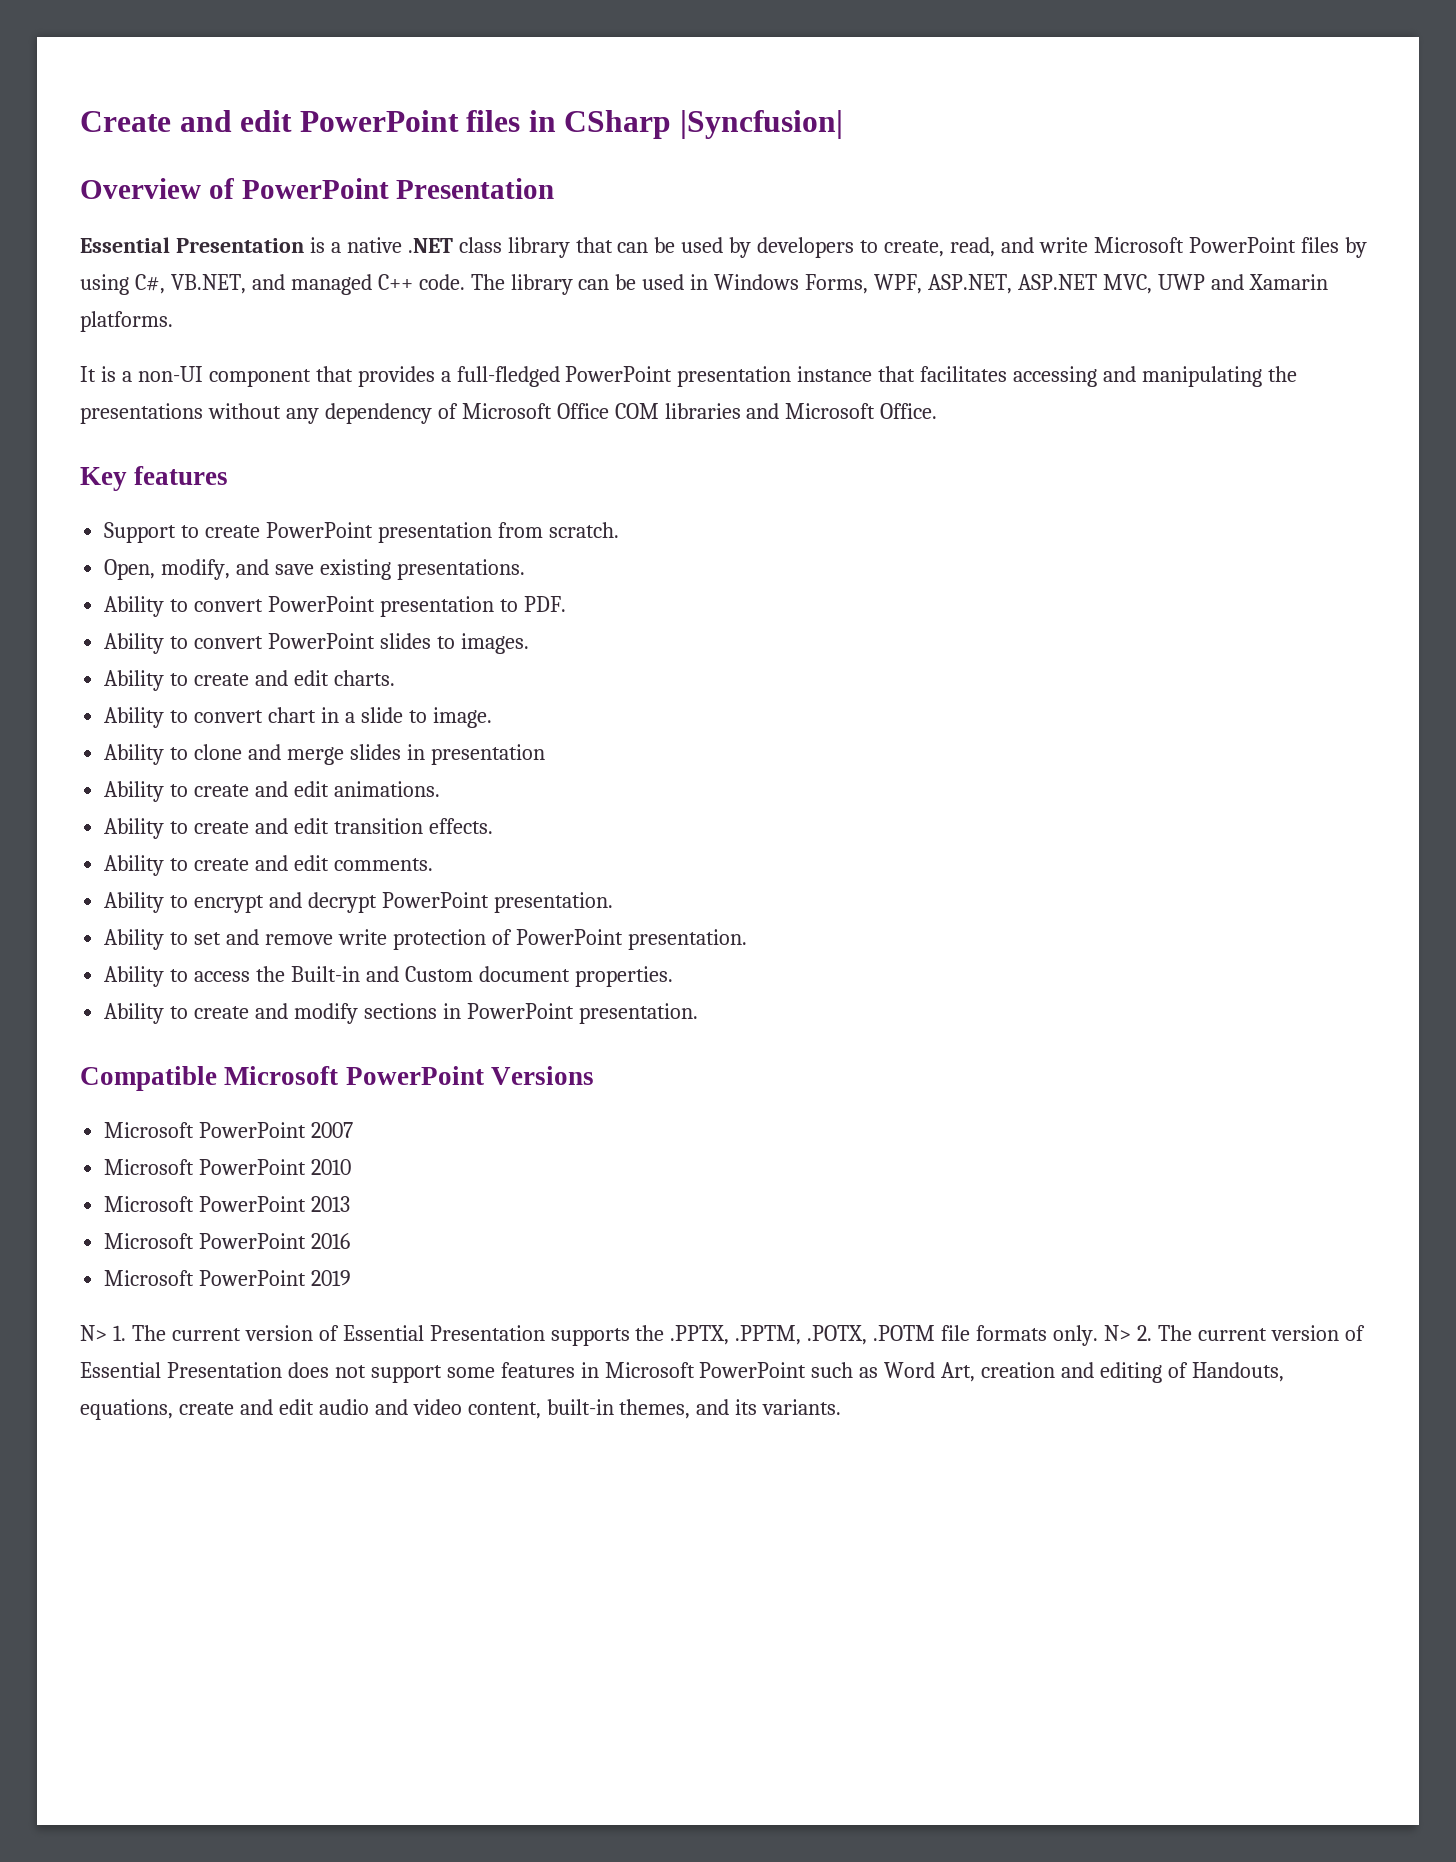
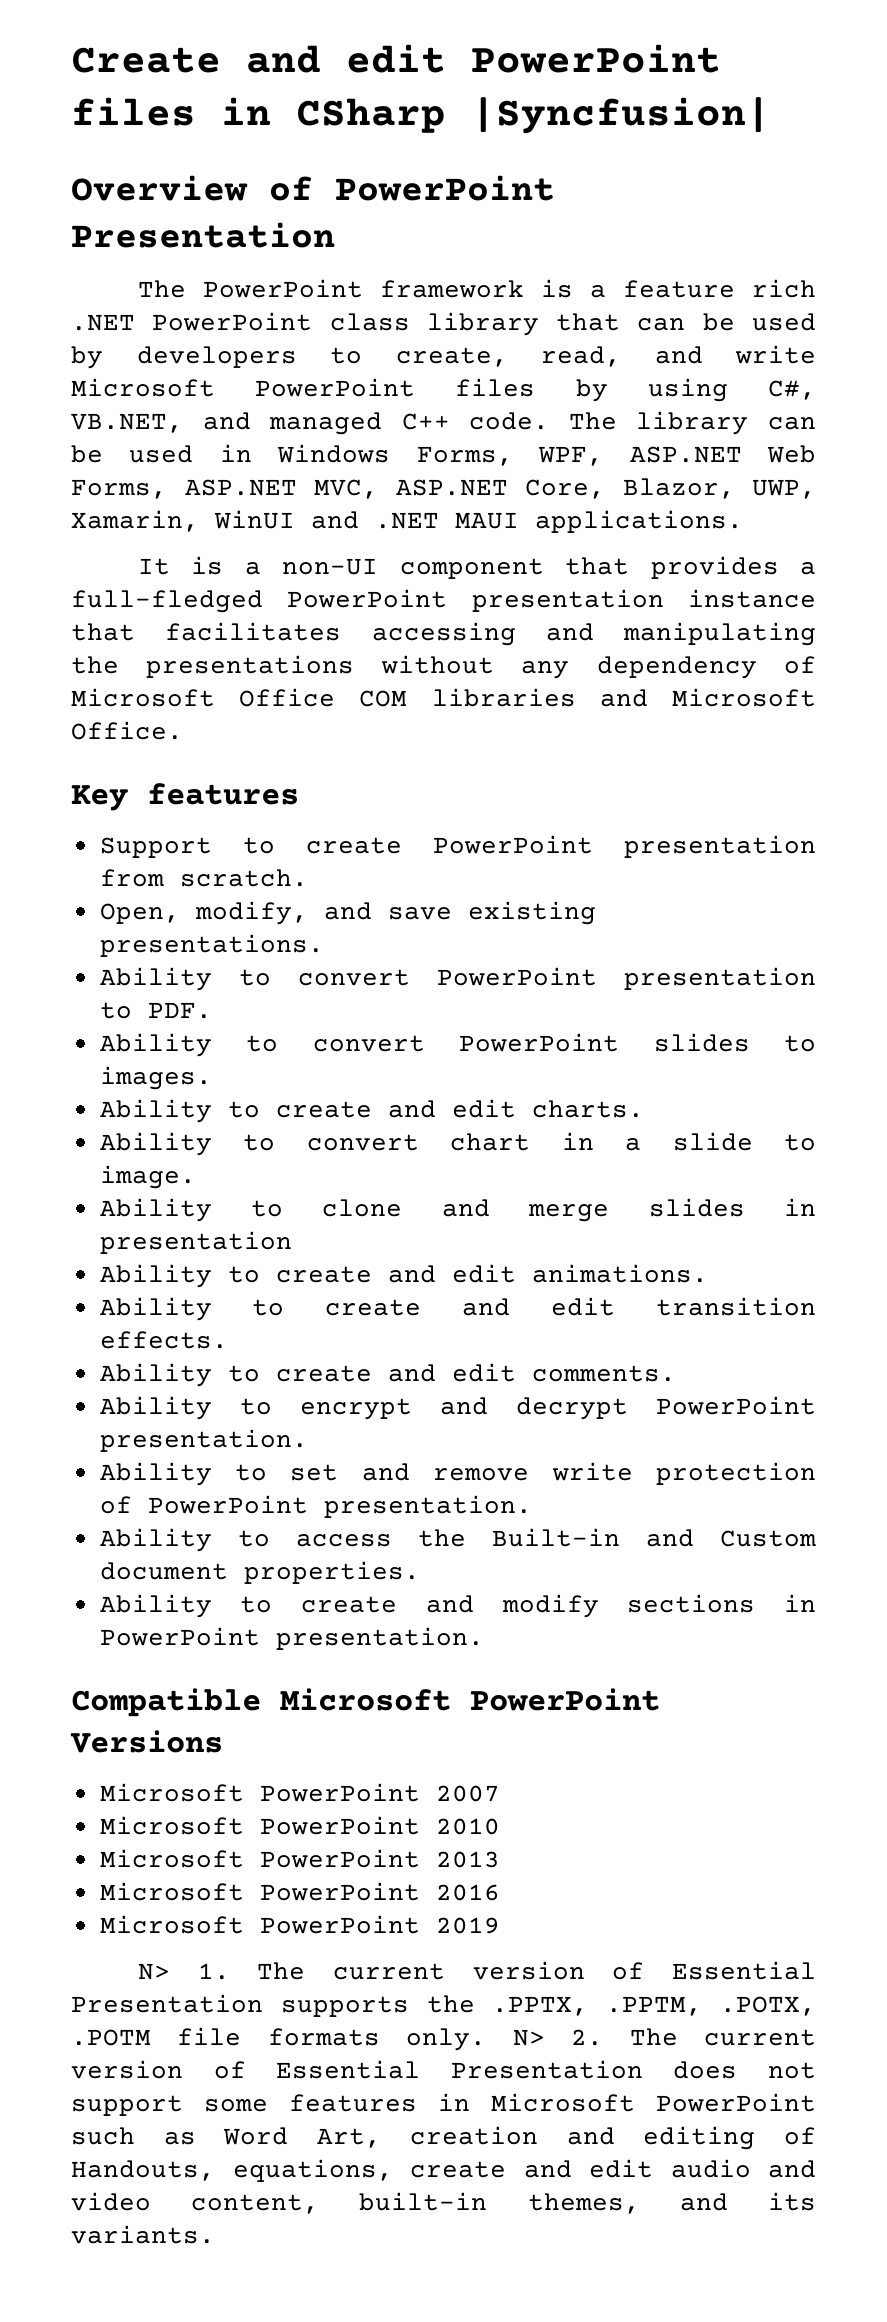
[80,237,453,253] Essential Presentation is a native .NET -> [137,279,817,298] [71,312,313,331] The PowerPoint framework is a feature rich .NET PowerPoint
[928,274,1328,294] [80,311,173,332] ASP.NET, ASP.NET MVC, UWP and Xamarin platforms. -> [629,445,816,463] [71,478,816,499] [71,510,743,533] ASP.NET Web Forms, ASP.NET MVC, ASP.NET Core, Blazor, UWP, Xamarin, WinUI and .NET MAUI applications.

